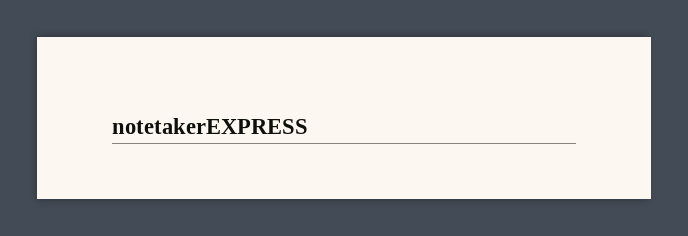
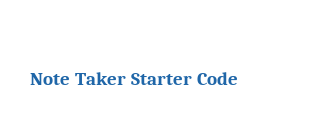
[112,118,308,134] notetakerEXPRESS -> [30,72,239,85] Note Taker Starter Code

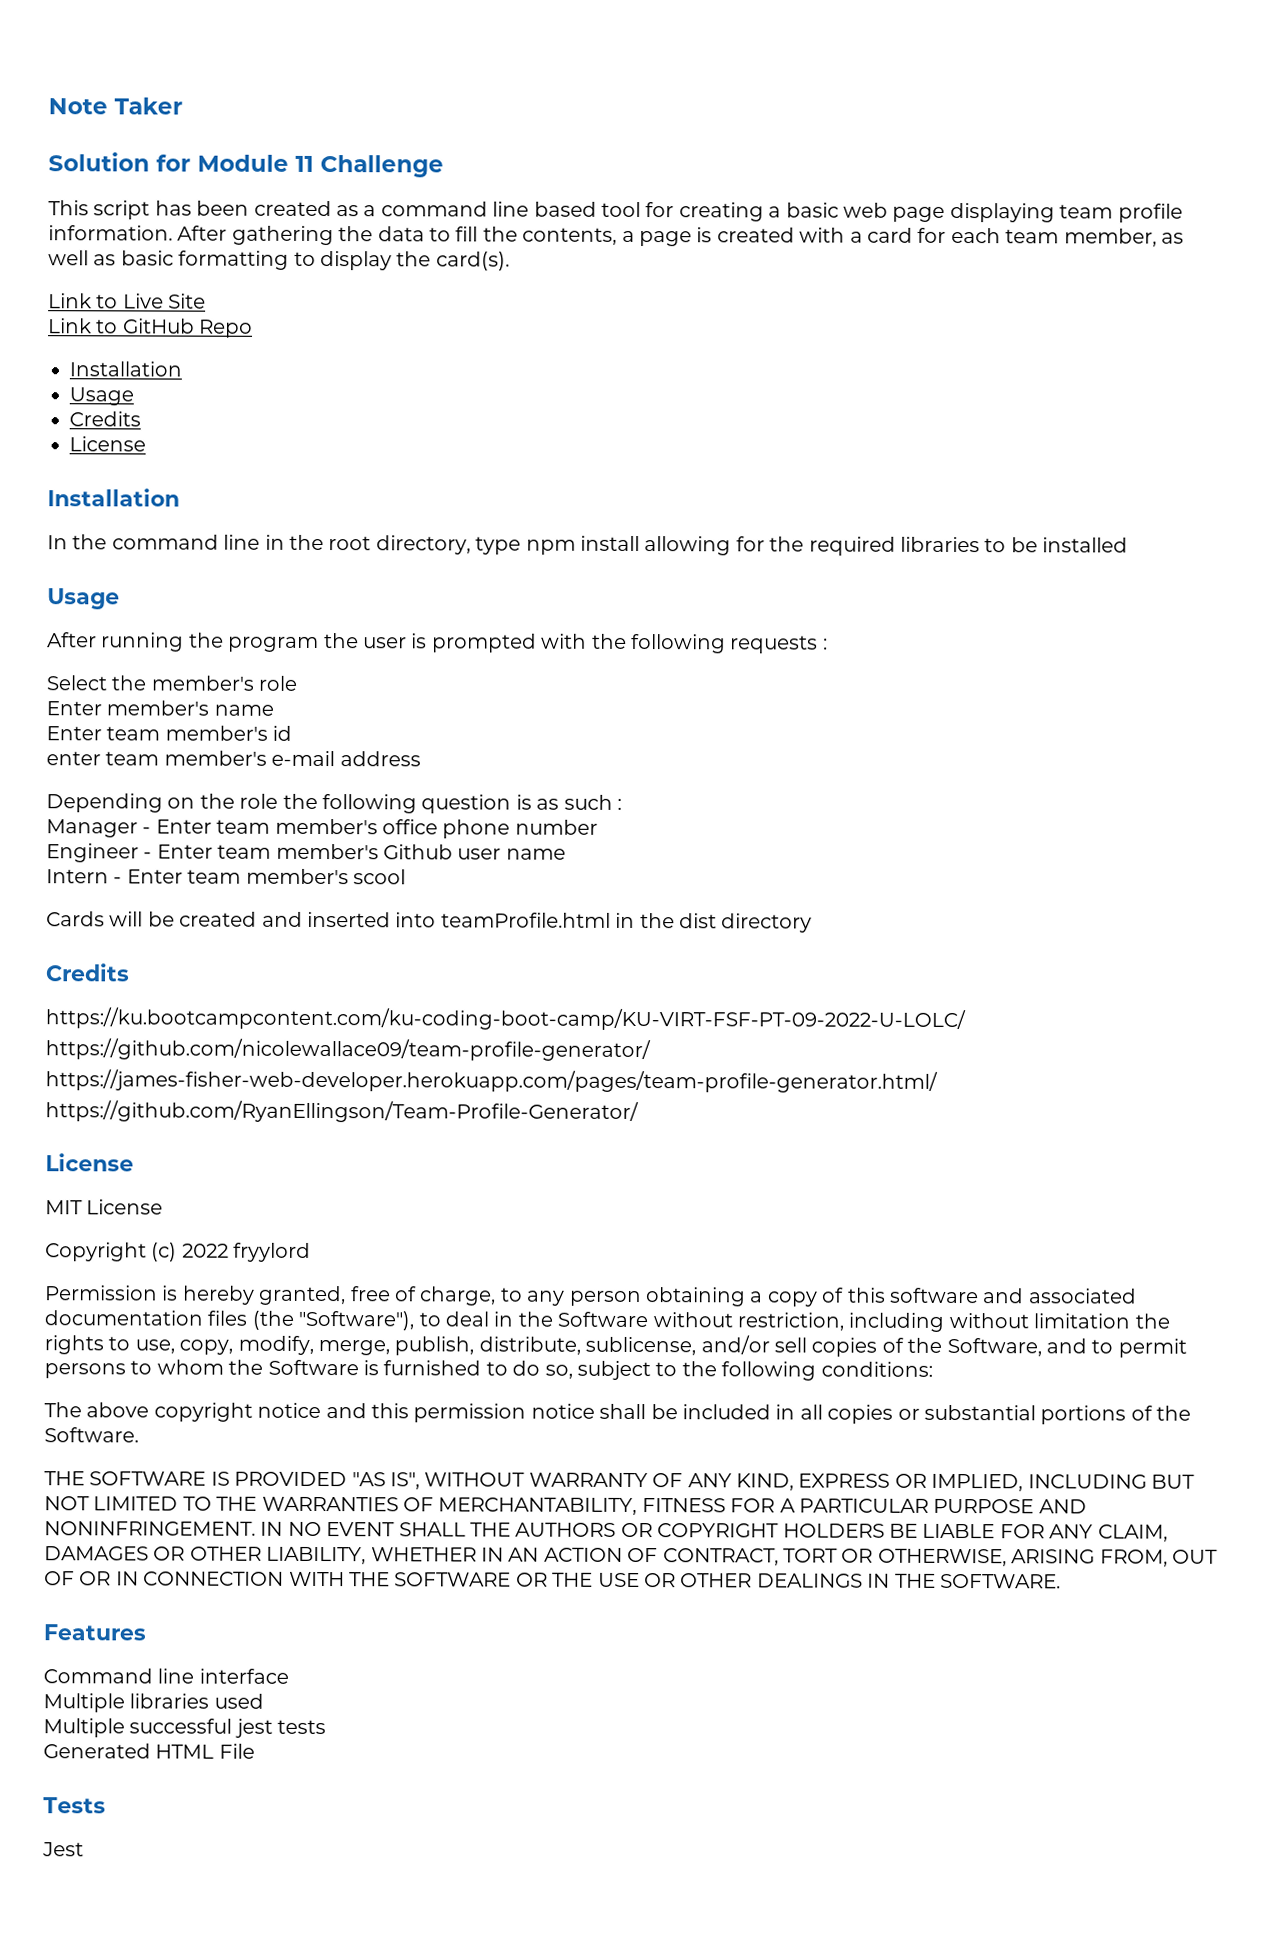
[131,72,239,85] Starter Code -> [48,152,444,178] [48,200,1183,223] [48,225,1184,247] [48,250,510,271] [48,293,207,309] [48,318,254,338] [69,361,182,377] [69,387,134,406] [69,411,141,427] [69,436,146,452] [47,488,180,507] [47,534,1129,556] [47,588,120,610] [47,632,828,654] [46,675,298,691] [46,700,274,716] [46,725,293,741] [46,750,421,767] [46,793,622,814] [46,818,598,839] [46,843,566,863] [46,868,406,885] [46,911,813,933] [45,963,130,982] [45,1007,966,1032] [45,1038,651,1062] [45,1069,938,1093] [45,1100,639,1124] [45,1153,134,1172] [45,1199,164,1215] [45,1242,312,1262] [44,1285,1137,1307] [44,1310,1170,1332] [44,1335,1187,1358] [44,1359,933,1381] [44,1402,1192,1425] [44,1427,139,1443] [44,1471,1195,1492] [44,1496,1087,1516] [44,1521,1168,1542] [44,1546,1218,1567] [44,1571,1061,1589] [43,1624,146,1641] [43,1668,289,1684] [43,1693,264,1713] [43,1718,327,1738] [43,1743,255,1759] [43,1797,106,1814] [42,1842,84,1857] // Solution for Module 11 Challenge // This script has been created as a command line based tool for creating a basic web page displaying team profile information. After gathering the data to fill the contents, a page is created with a card for each team member, as well as basic formatting to display the card(s). // Link to Live Site // Link to GitHub Repo // Installation // Usage // Credits // License // Installation // In the command line in the root directory, type npm install allowing for the required libraries to be installed // Usage // After running the program the user is prompted with the following requests : // Select the member's role // Enter member's name // Enter team member's id // enter team member's e-mail address // Depending on the role the following question is as such : // Manager - Enter team member's office phone number // Engineer - Enter team member's Github user name // Intern - Enter team member's scool // Cards will be created and inserted into teamProfile.html in the dist directory // Credits // https://ku.bootcampcontent.com/ku-coding-boot-camp/KU-VIRT-FSF-PT-09-2022-U-LOLC/ // https://github.com/nicolewallace09/team-profile-generator/ // https://james-fisher-web-developer.herokuapp.com/pages/team-profile-generator.html/ // https://github.com/RyanEllingson/Team-Profile-Generator/ // License // MIT License // Copyright (c) 2022 fryylord // Permission is hereby granted, free of charge, to any person obtaining a copy of this software and associated documentation files (the "Software"), to deal in the Software without restriction, including without limitation the rights to use, copy, modify, merge, publish, distribute, sublicense, and/or sell copies of the Software, and to permit persons to whom the Software is furnished to do so, subject to the following conditions: // The above copyright notice and this permission notice shall be included in all copies or substantial portions of the Software. // THE SOFTWARE IS PROVIDED "AS IS", WITHOUT WARRANTY OF ANY KIND, EXPRESS OR IMPLIED, INCLUDING BUT NOT LIMITED TO THE WARRANTIES OF MERCHANTABILITY, FITNESS FOR A PARTICULAR PURPOSE AND NONINFRINGEMENT. IN NO EVENT SHALL THE AUTHORS OR COPYRIGHT HOLDERS BE LIABLE FOR ANY CLAIM, DAMAGES OR OTHER LIABILITY, WHETHER IN AN ACTION OF CONTRACT, TORT OR OTHERWISE, ARISING FROM, OUT OF OR IN CONNECTION WITH THE SOFTWARE OR THE USE OR OTHER DEALINGS IN THE SOFTWARE. // Features // Command line interface // Multiple libraries used // Multiple successful jest tests // Generated HTML File // Tests // Jest

